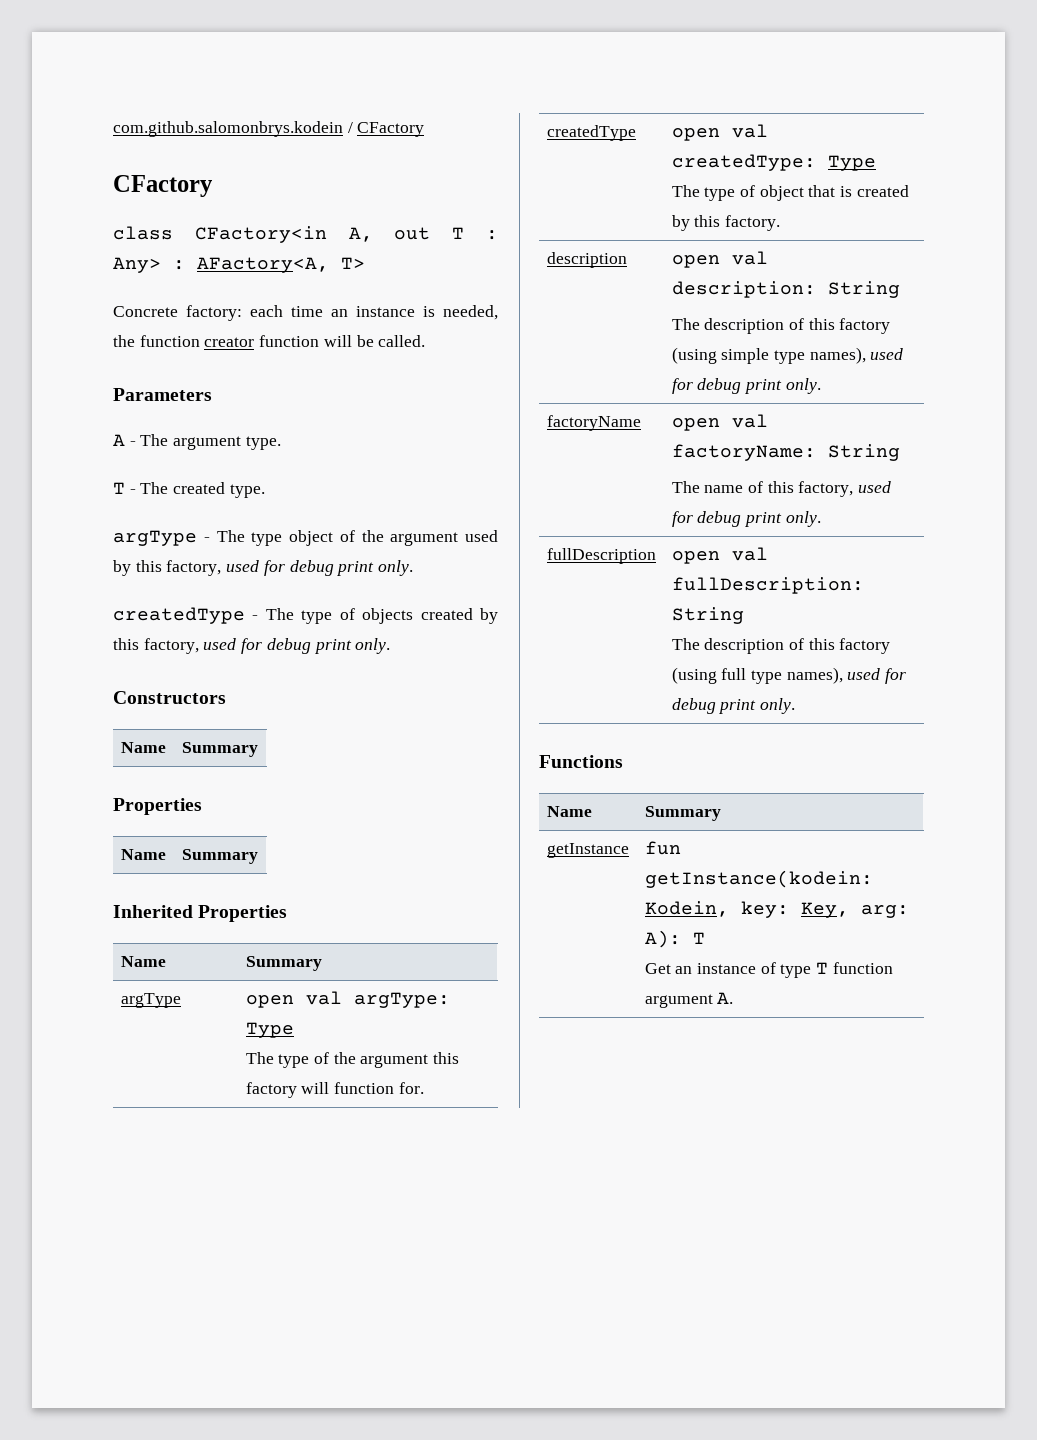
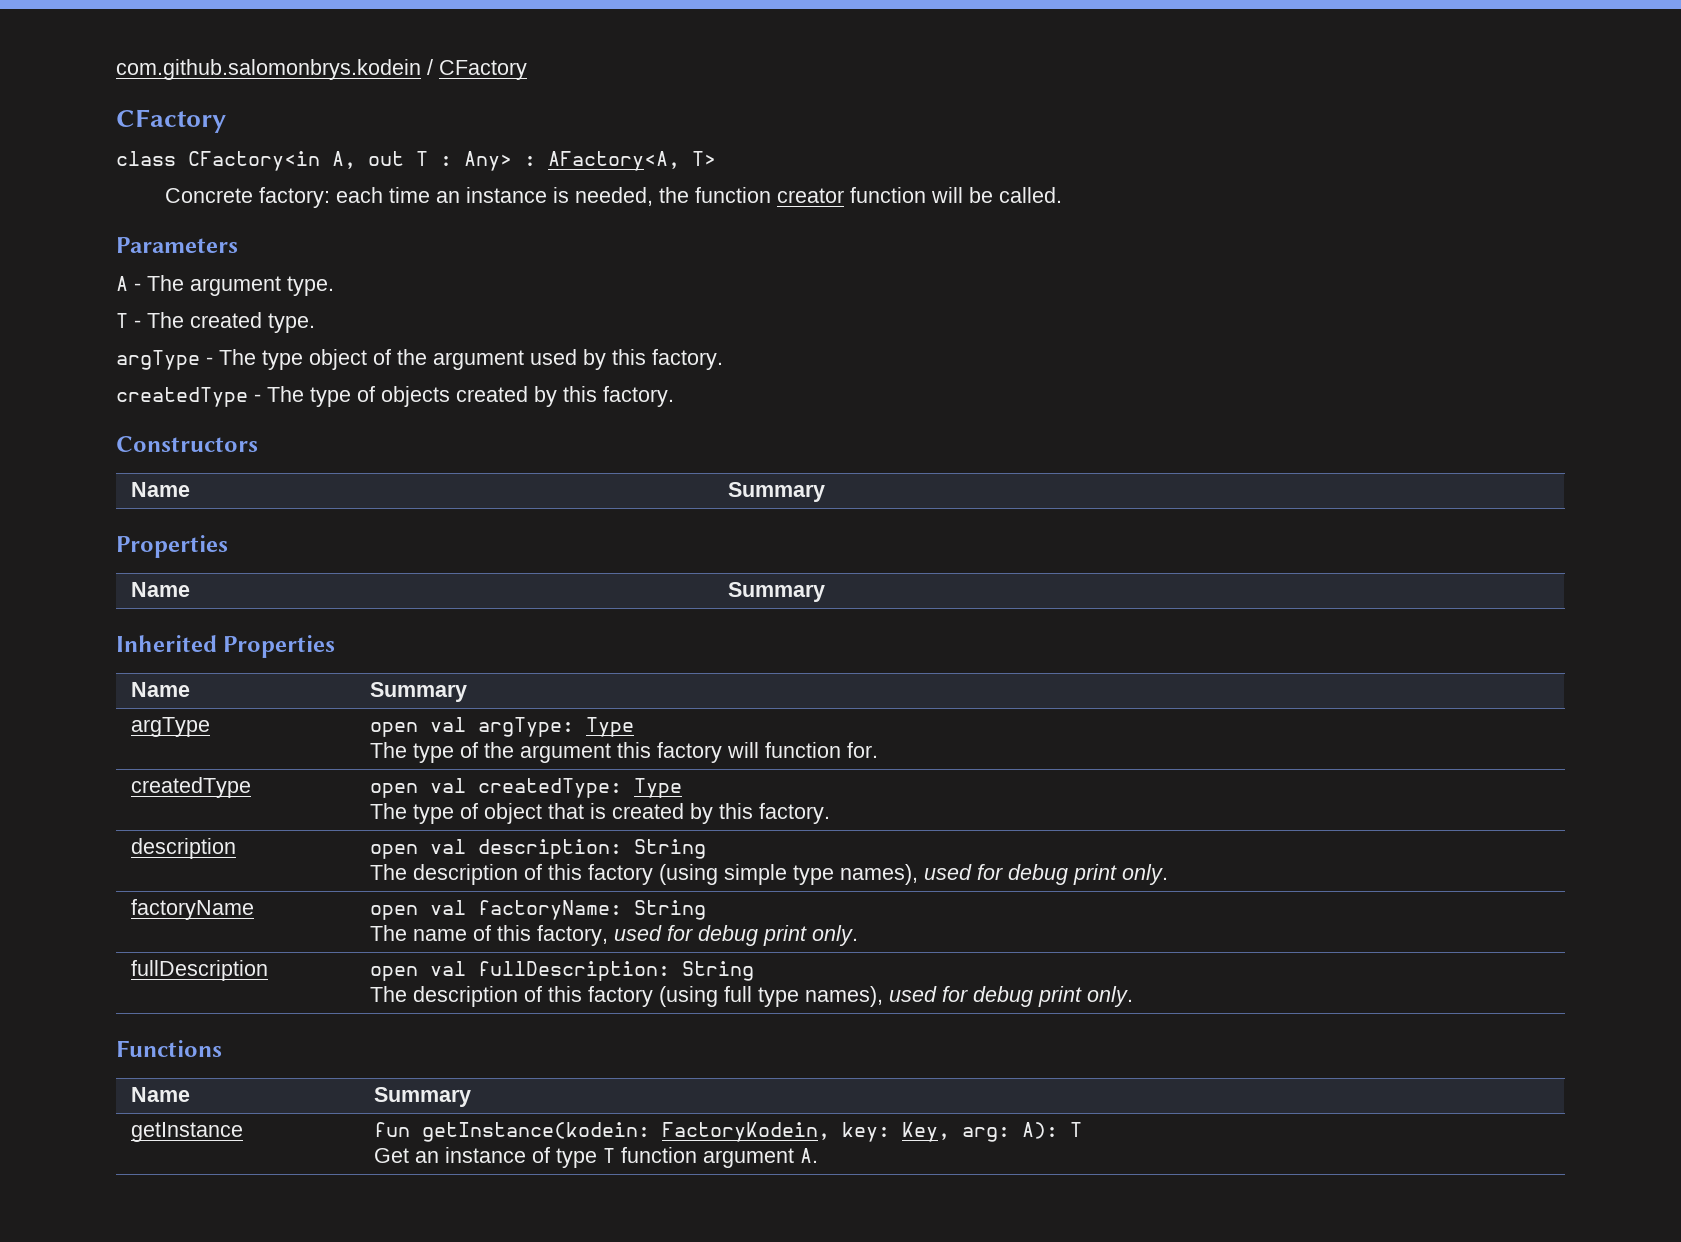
[166,560,414,576] factory, used for debug print only. -> [652,349,723,370] factory.
[143,638,391,654] factory, used for debug print only. -> [603,386,674,407] factory.
[644,901,729,917] Kodein, -> [661,1122,830,1142] FactoryKodein,

